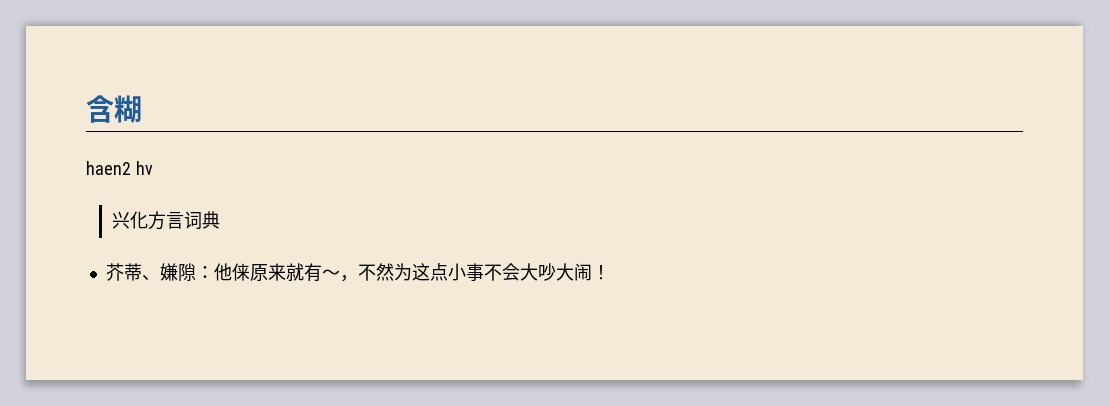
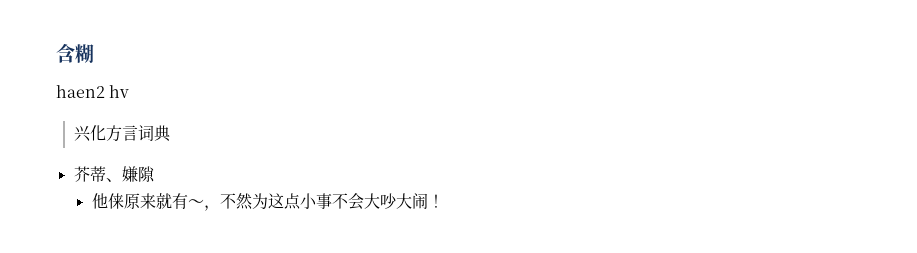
[195,266,214,279] ： -> (155, 174) //

